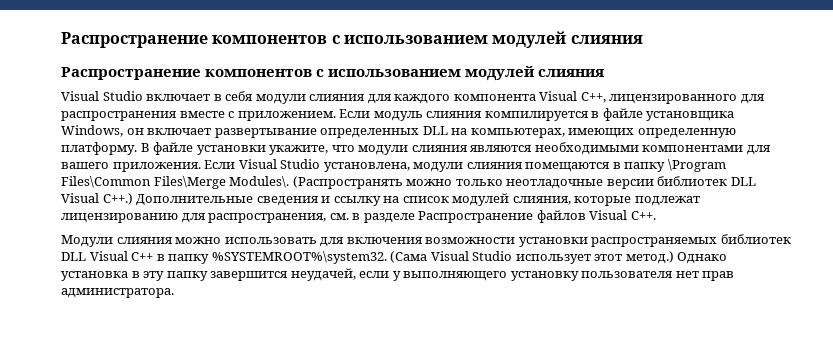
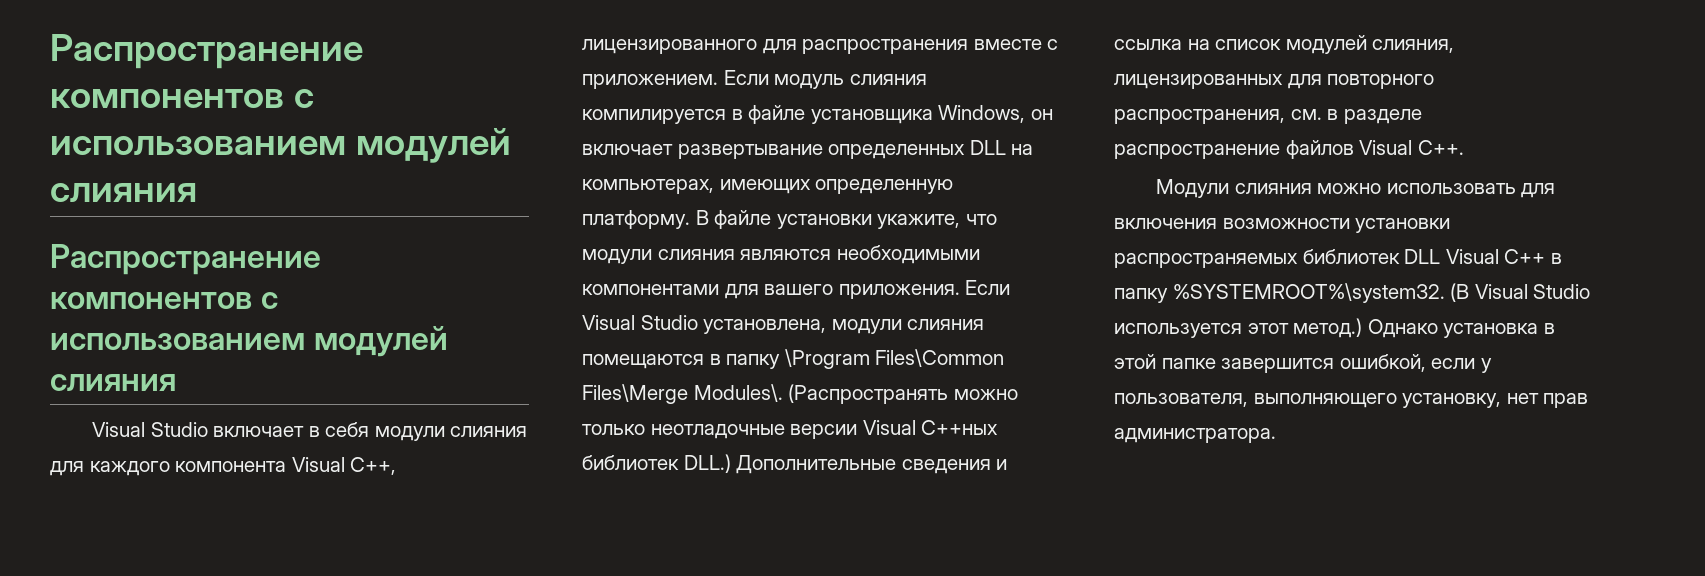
[657,176,756,186] [61,193,133,205] библиотек DLL Visual C++.) -> [862,420,999,435] [582,454,731,473] Visual C++ных библиотек DLL.)
[333,196,381,206] ссылку -> [1114,39,1182,50] ссылка
[574,196,700,206] [61,213,206,223] которые подлежат лицензированию для -> [1114,74,1435,89] лицензированных для повторного
[418,211,534,223] Распространение -> [1114,144,1280,159] распространение
[390,251,591,264] (Сама Visual Studio использует -> [1450,283,1591,302] [1114,323,1242,338] (В Visual Studio используется
[143,268,674,281] эту папку завершится неудачей, если у выполняющего установку пользователя -> [1114,354,1492,373] [1114,393,1502,408] этой папке завершится ошибкой, если у пользователя, выполняющего установку,

